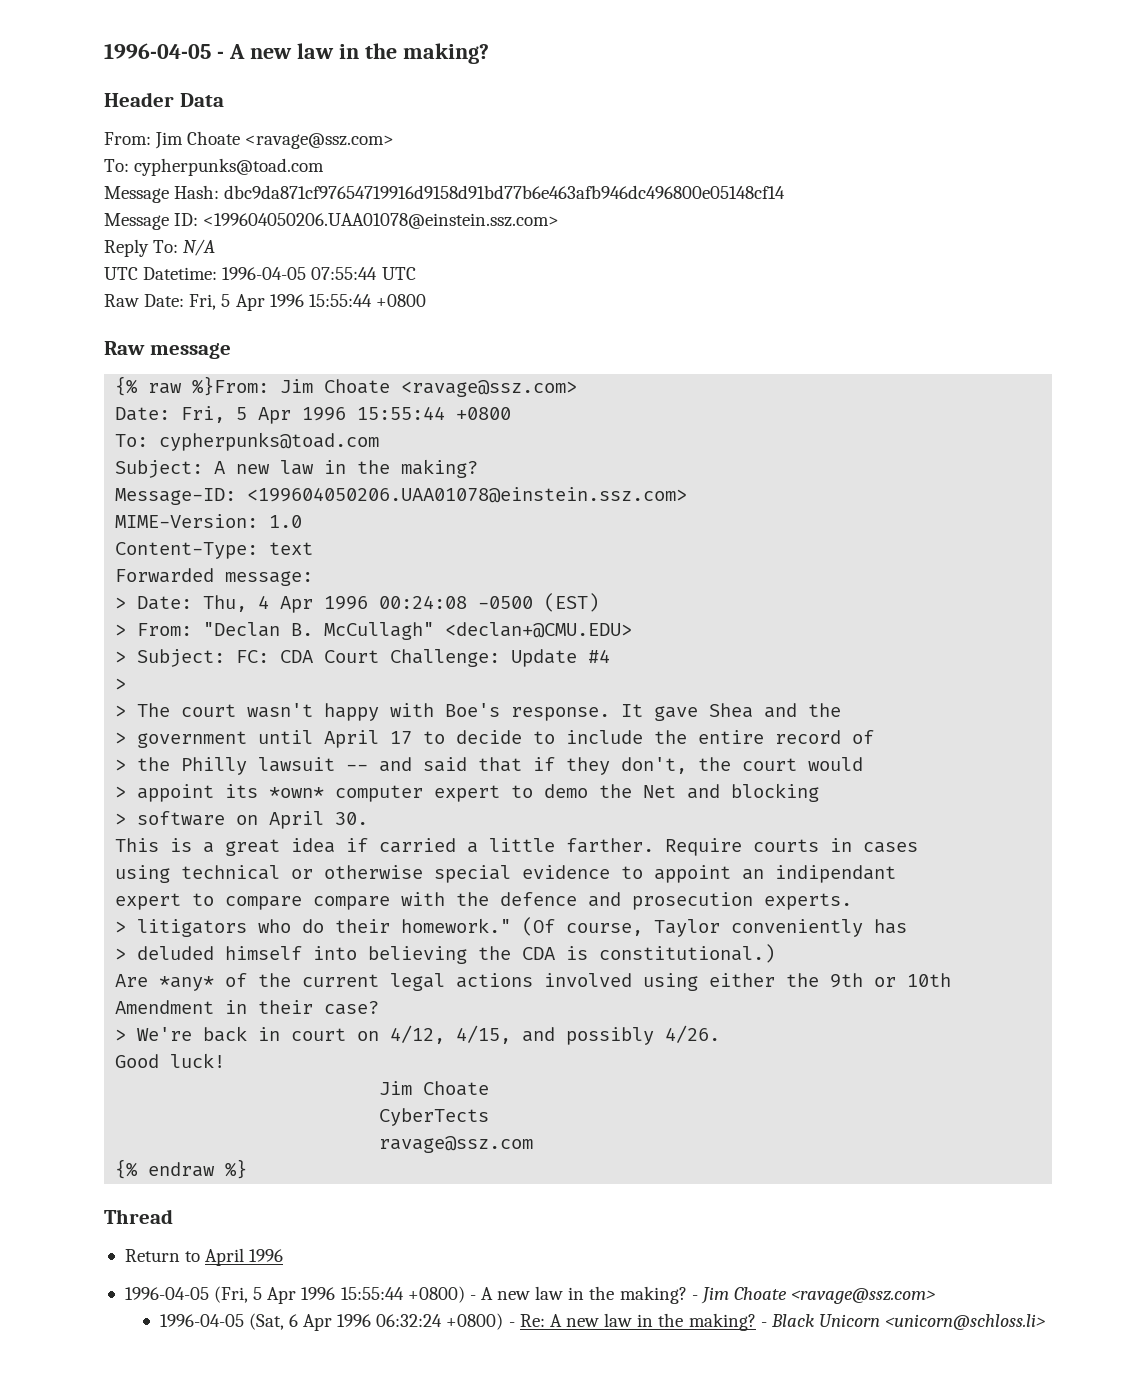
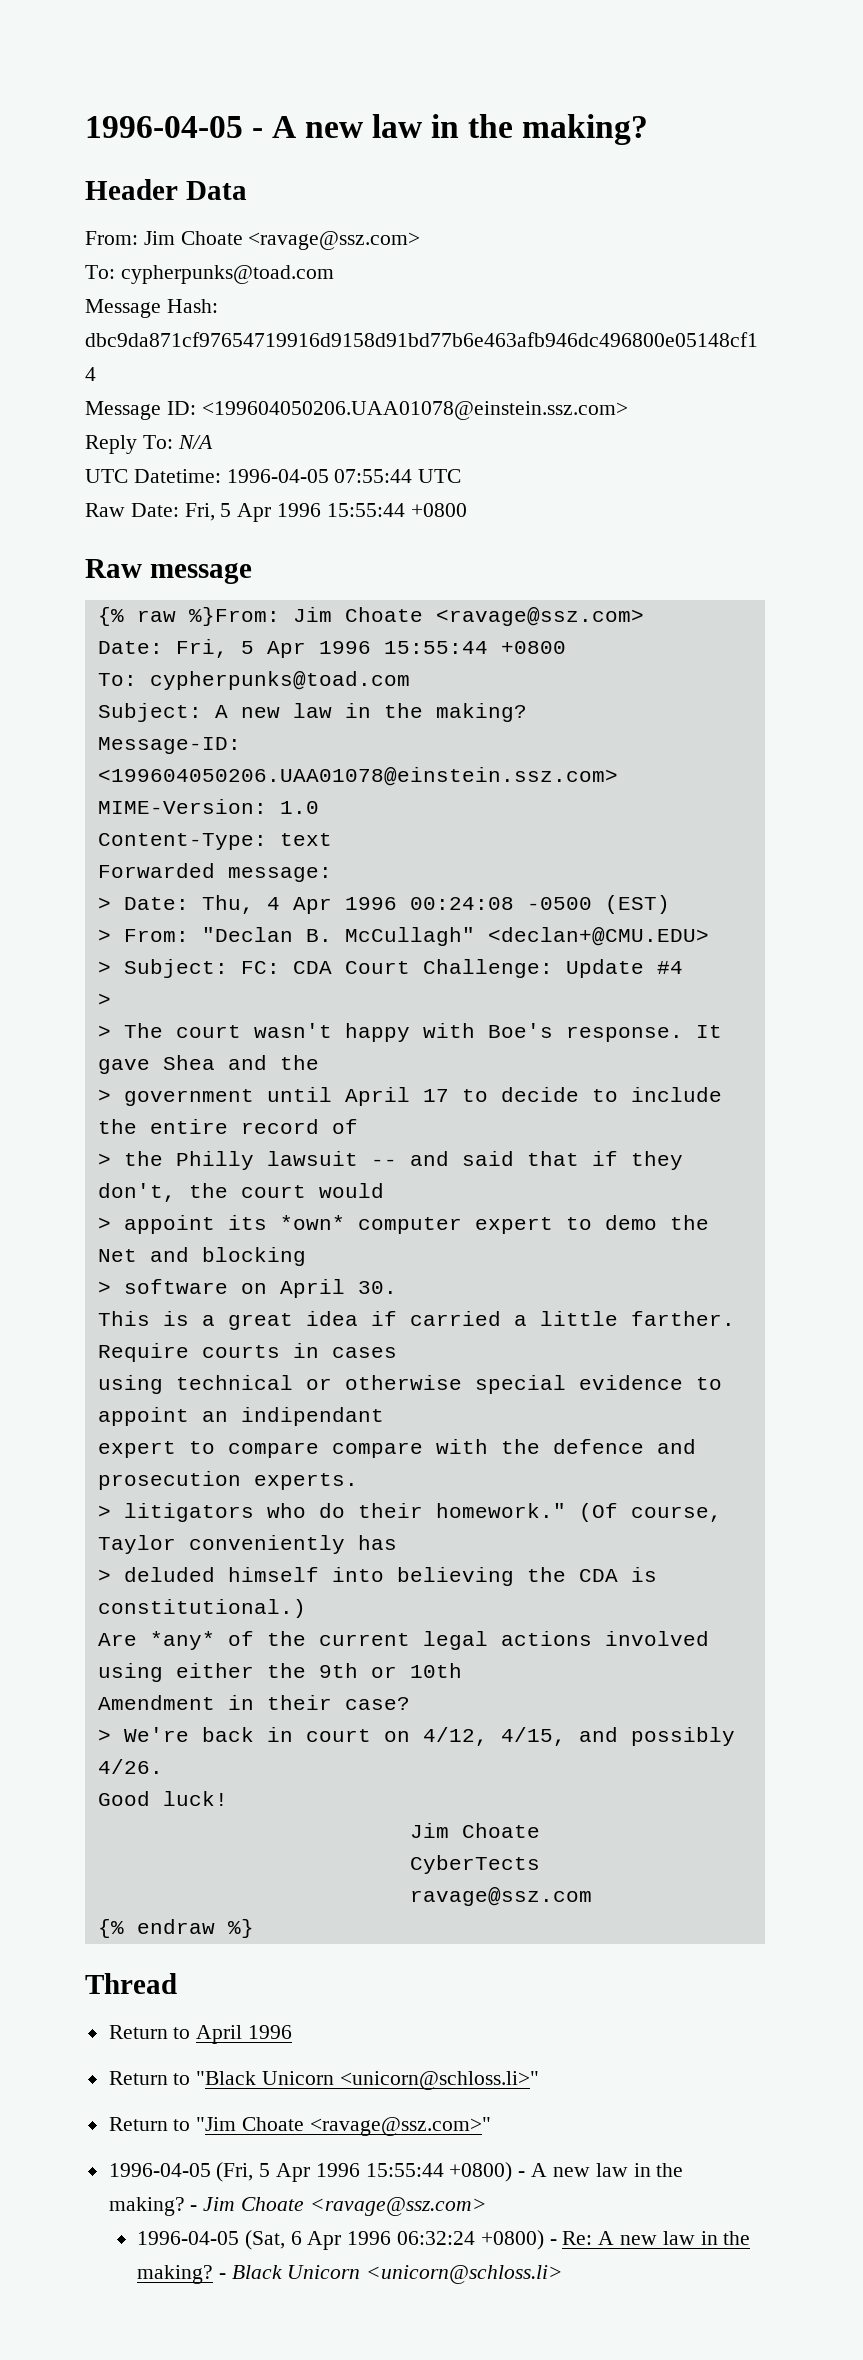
(284, 1255) none -> [108,2071,539,2090] [108,2117,491,2136] // Return to "Black Unicorn <unicorn@schloss.li>" // Return to "Jim Choate <ravage@ssz.com>"

